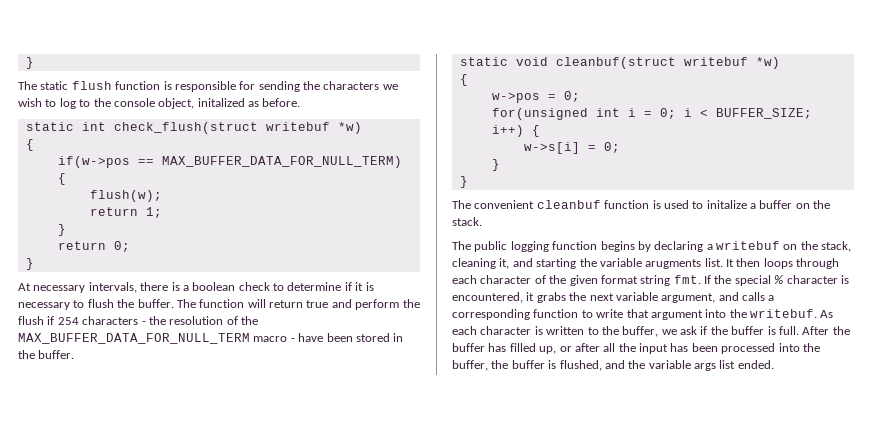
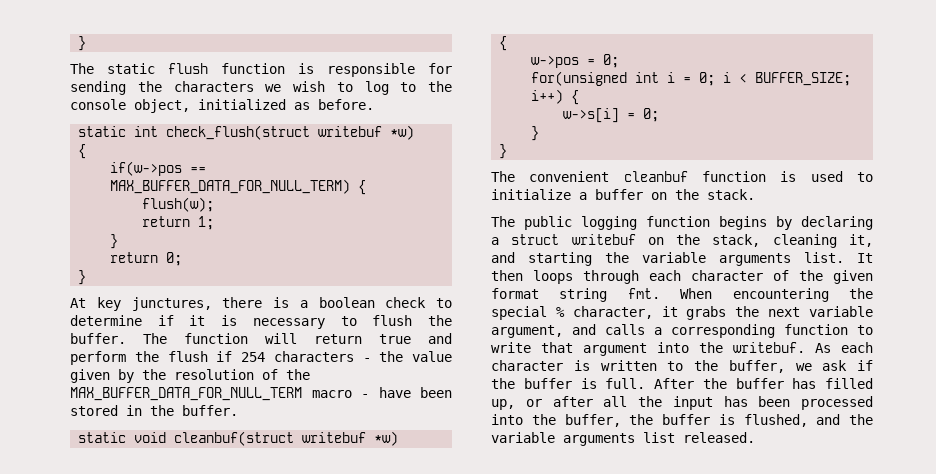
[197,98,245,107] initalized -> [198,99,286,110] initialized
[33,282,137,293] necessary intervals, -> [96,297,212,311] key junctures,
(166, 320) none -> [412,351,452,362] [70,369,166,383] value given by the
[706,200,747,209] initalize -> [491,189,571,200] initialize
(713, 247) none -> [511,234,560,245] struct
[645,259,702,269] arugments -> [719,253,791,266] arguments
[704,275,711,284] If -> [680,288,829,302] When encountering
[786,275,849,284] [452,292,523,303] character is encountered, -> [572,306,653,319] character,
[694,360,774,371] args list ended. -> [563,432,755,446] arguments list released.

